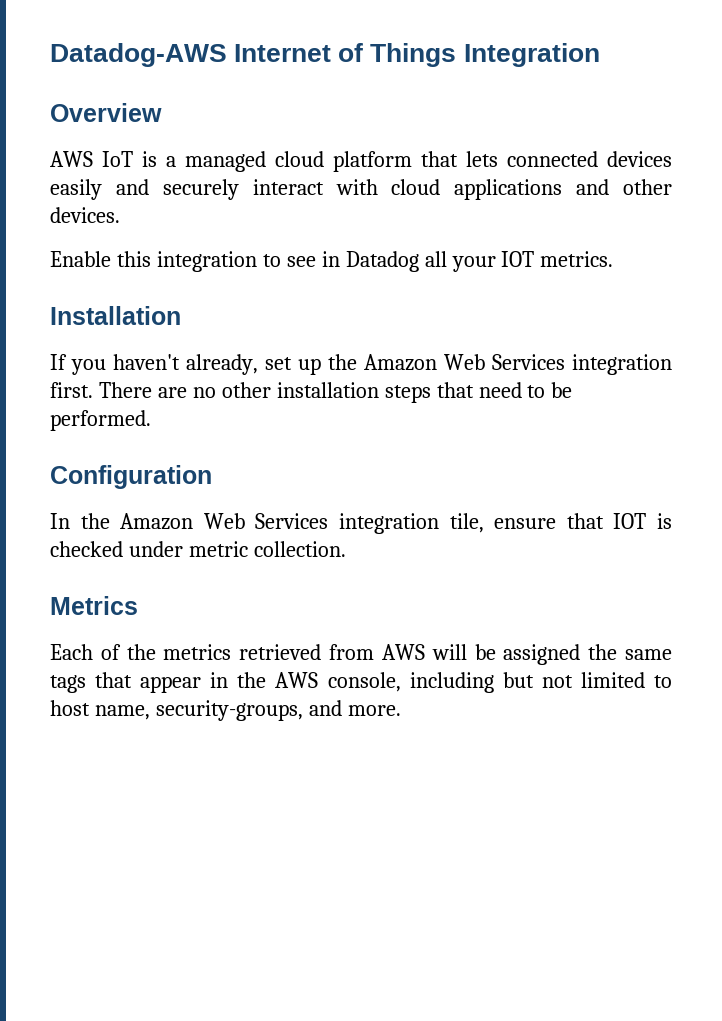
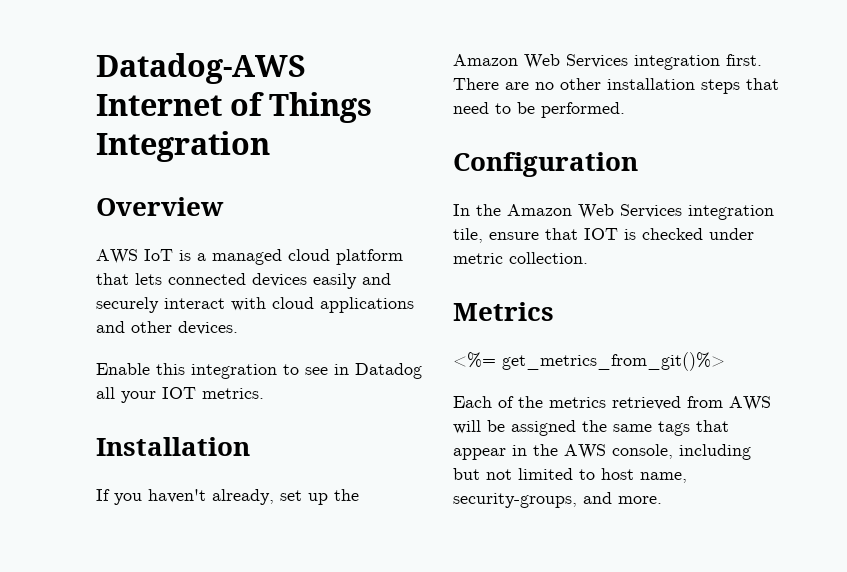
(138, 605) none -> [453,352,725,371] // <%= get_metrics_from_git()%>

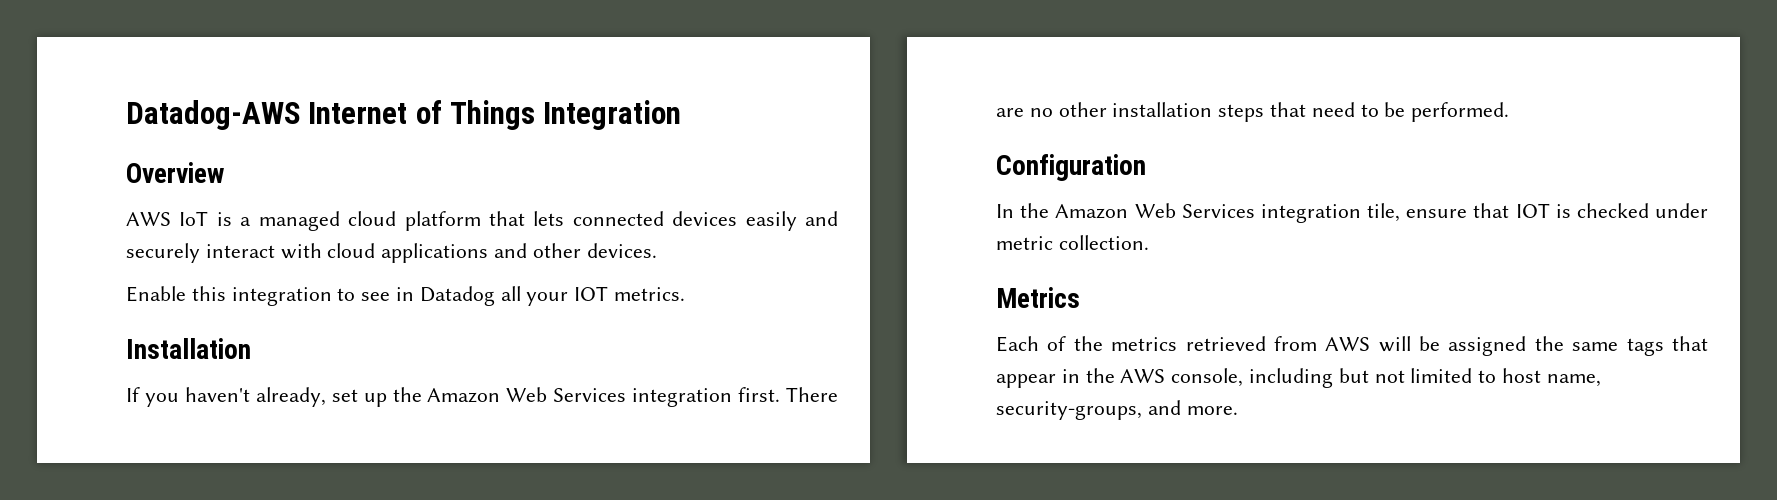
[453,352,725,371] // <%= get_metrics_from_git()%> -> (1080, 297) none

